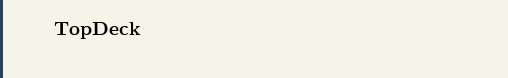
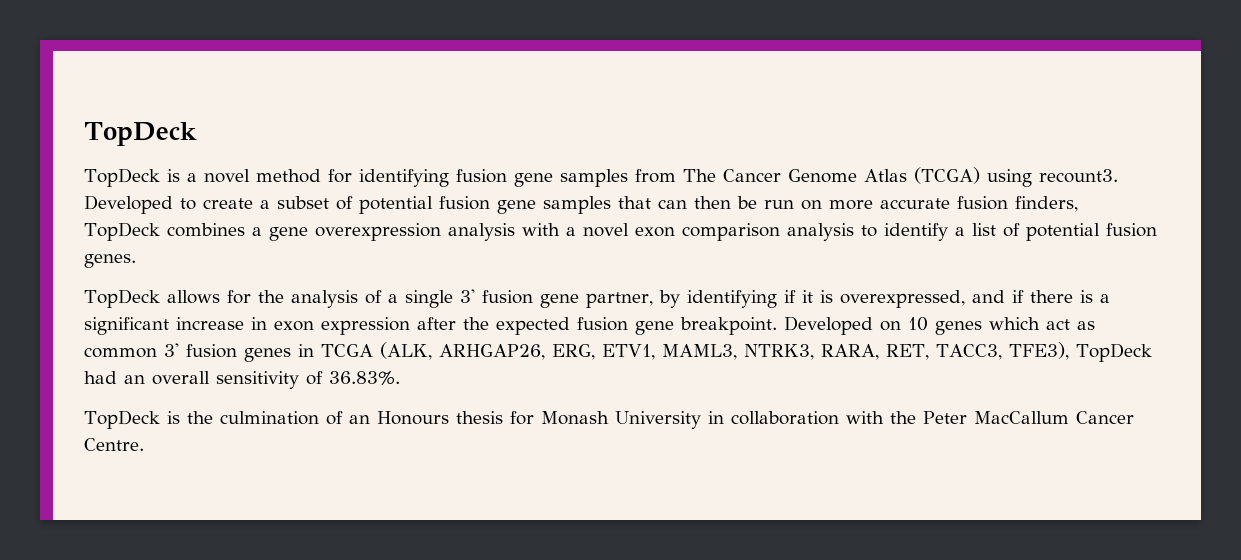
[54,22,141,39] TopDeck -> [84,122,197,146] [84,167,1118,187] [84,195,1078,214] [84,222,1157,241] [84,254,136,268] [84,289,1110,308] [84,316,1095,335] [84,342,1152,362] [84,371,400,389] [84,410,1134,429] [84,438,144,451] TopDeck // TopDeck is a novel method for identifying fusion gene samples from The Cancer Genome Atlas (TCGA) using recount3. Developed to create a subset of potential fusion gene samples that can then be run on more accurate fusion finders, TopDeck combines a gene overexpression analysis with a novel exon comparison analysis to identify a list of potential fusion genes. // TopDeck allows for the analysis of a single 3' fusion gene partner, by identifying if it is overexpressed, and if there is a significant increase in exon expression after the expected fusion gene breakpoint. Developed on 10 genes which act as common 3' fusion genes in TCGA (ALK, ARHGAP26, ERG, ETV1, MAML3, NTRK3, RARA, RET, TACC3, TFE3), TopDeck had an overall sensitivity of 36.83%. // TopDeck is the culmination of an Honours thesis for Monash University in collaboration with the Peter MacCallum Cancer Centre.

